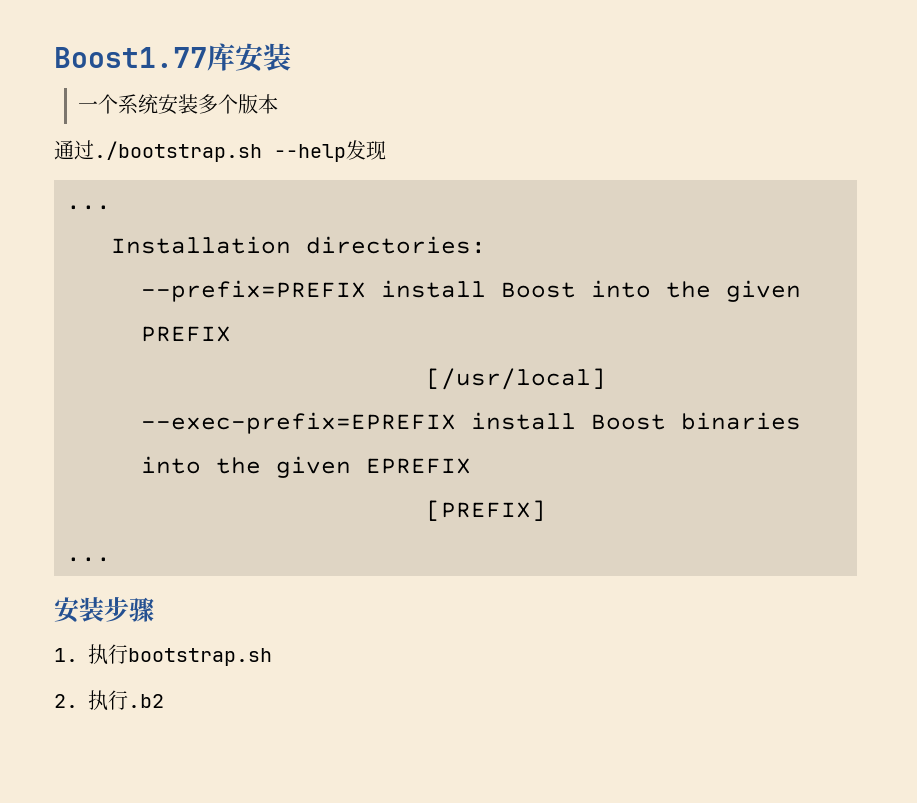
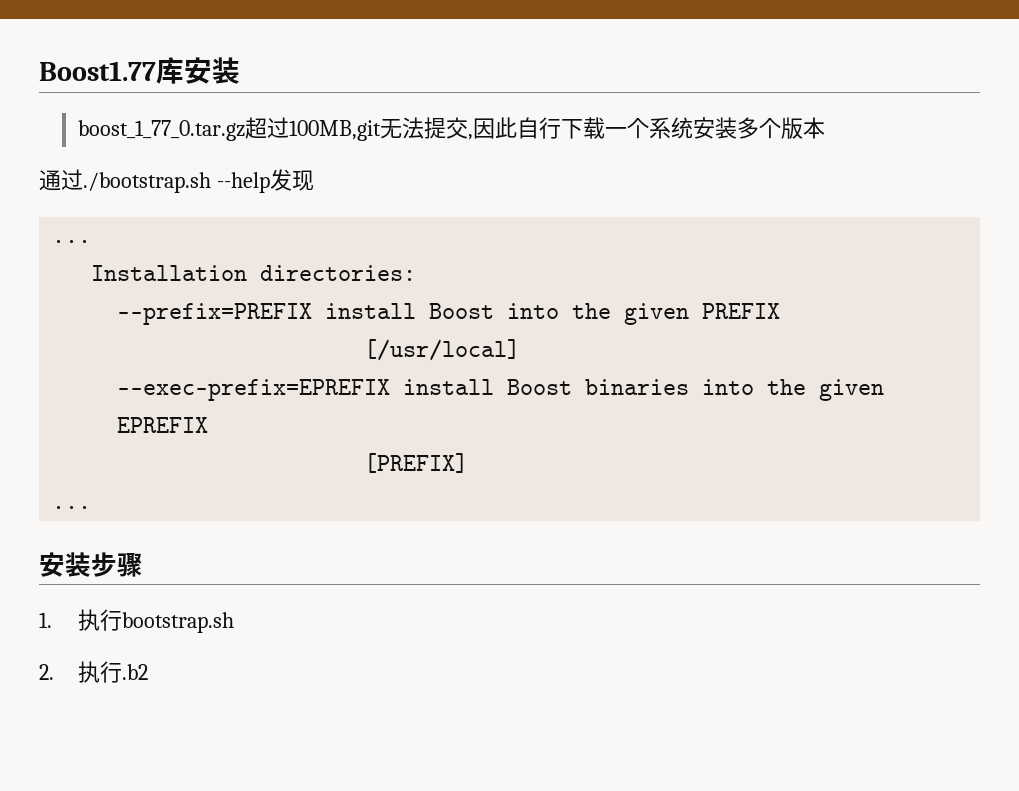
(291, 57) none -> [77,117,605,141] boost_1_77_0.tar.gz超过100MB,git无法提交,因此自行下载

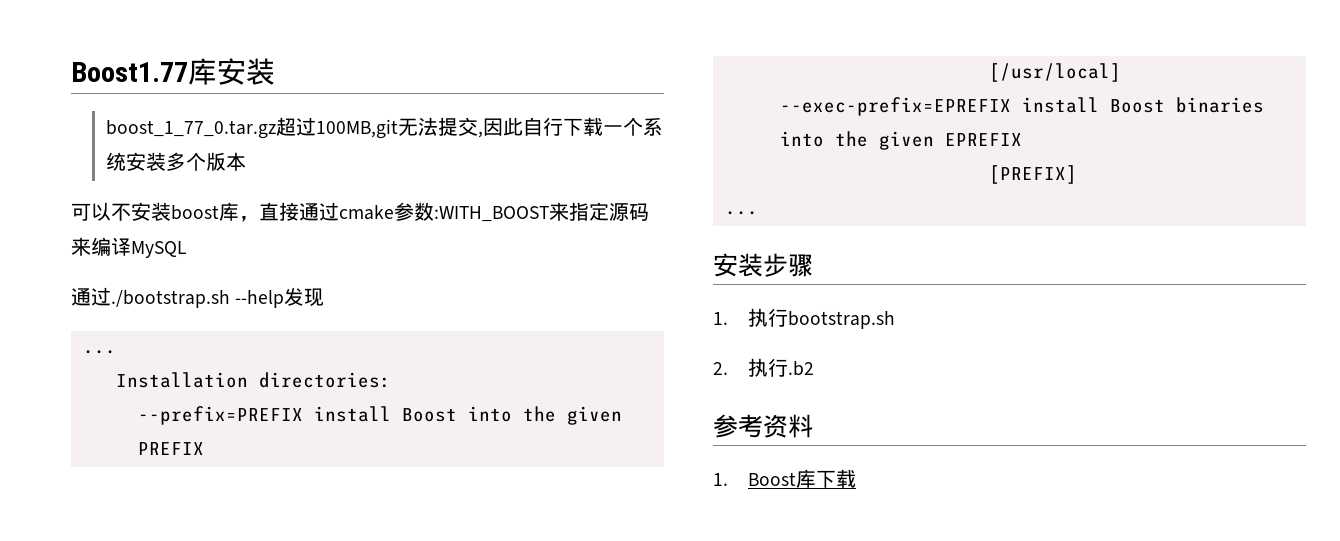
(825, 128) none -> [71,202,649,222] [71,237,186,258] // 可以不安装boost库，直接通过cmake参数:WITH_BOOST来指定源码来编译MySQL
(148, 672) none -> [713,414,813,438] [713,469,856,488] // 参考资料 // 1. Boost库下载

